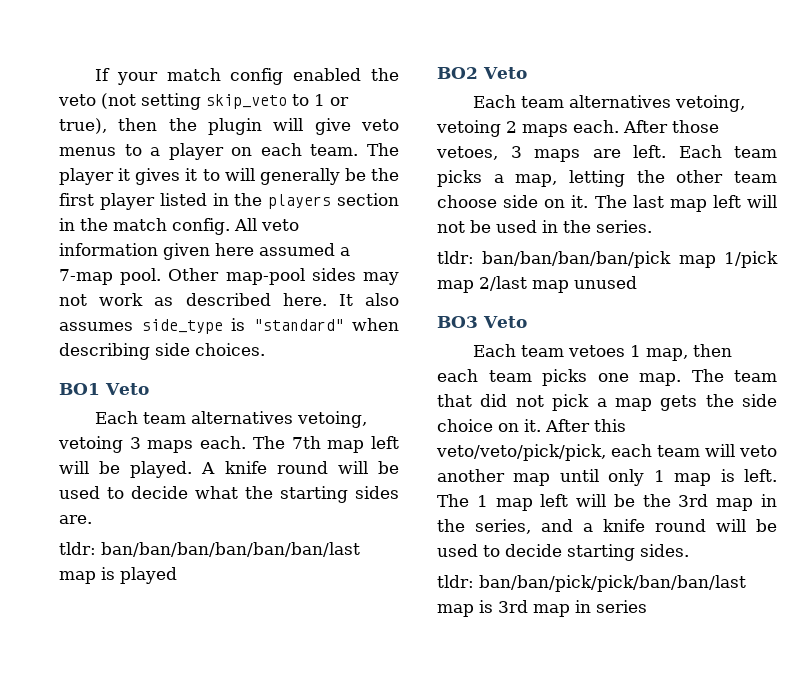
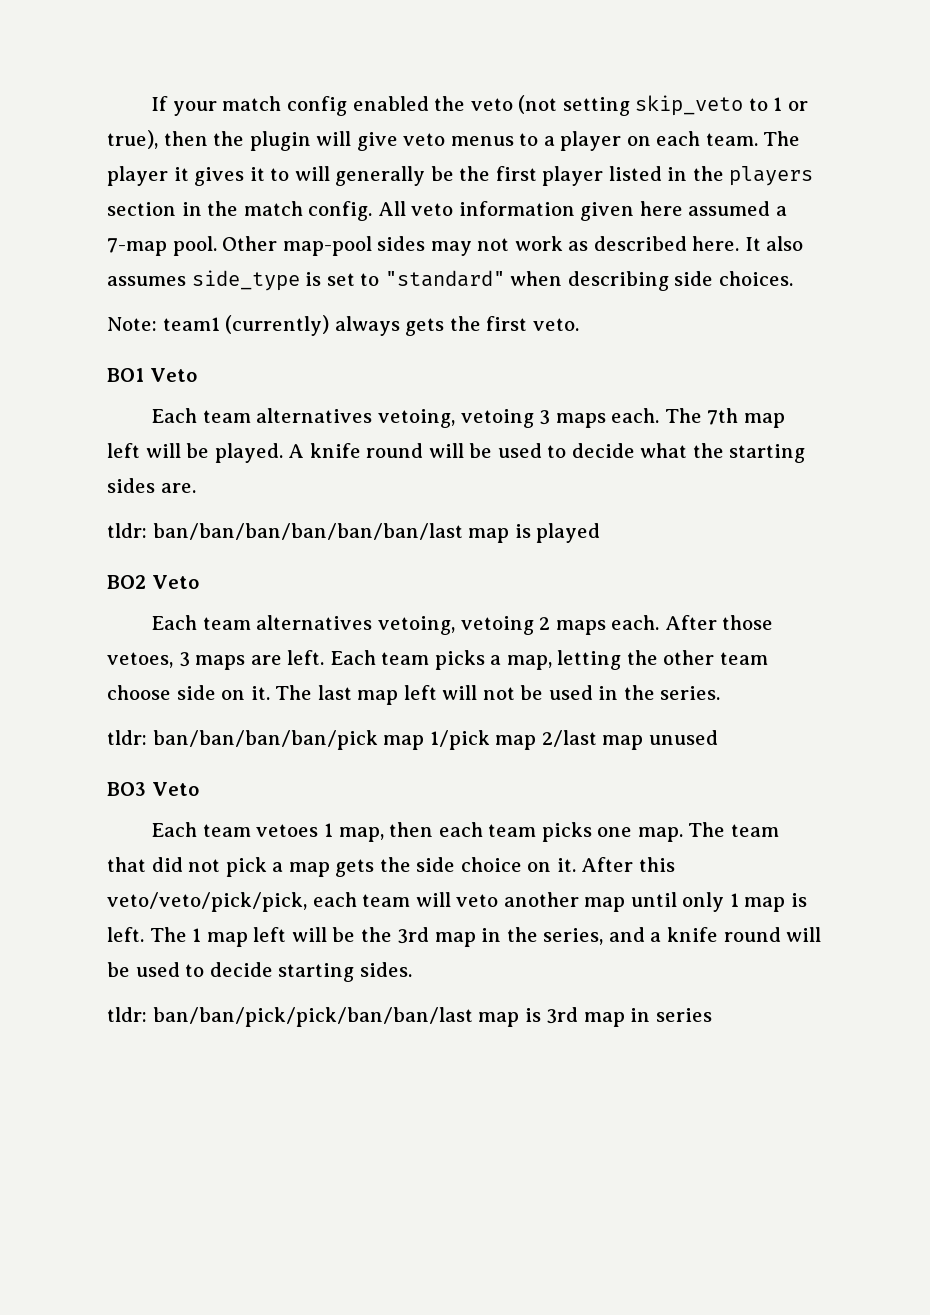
(245, 324) none -> [326,273,380,286] set to
(265, 349) none -> [107,315,579,336] // Note: team1 (currently) always gets the first veto.

